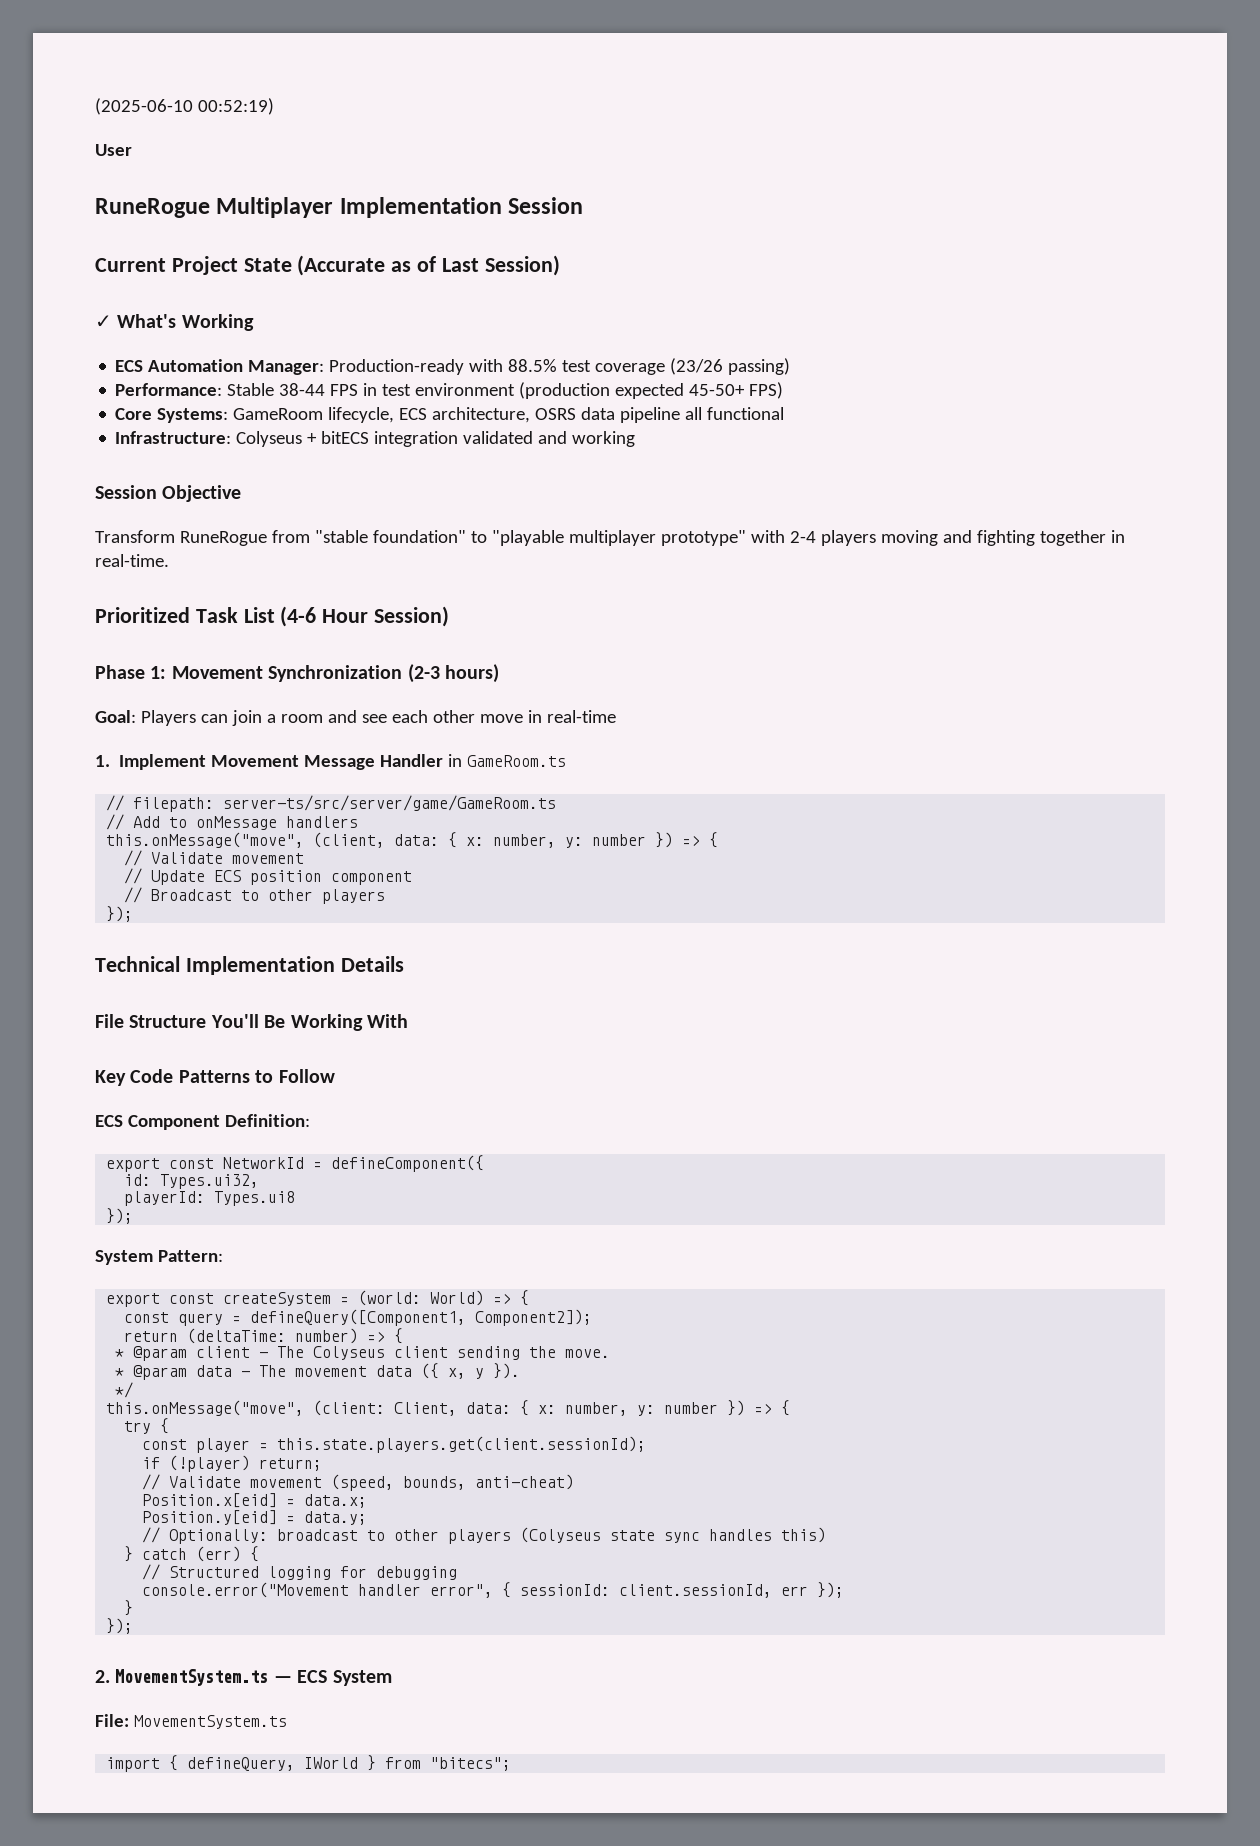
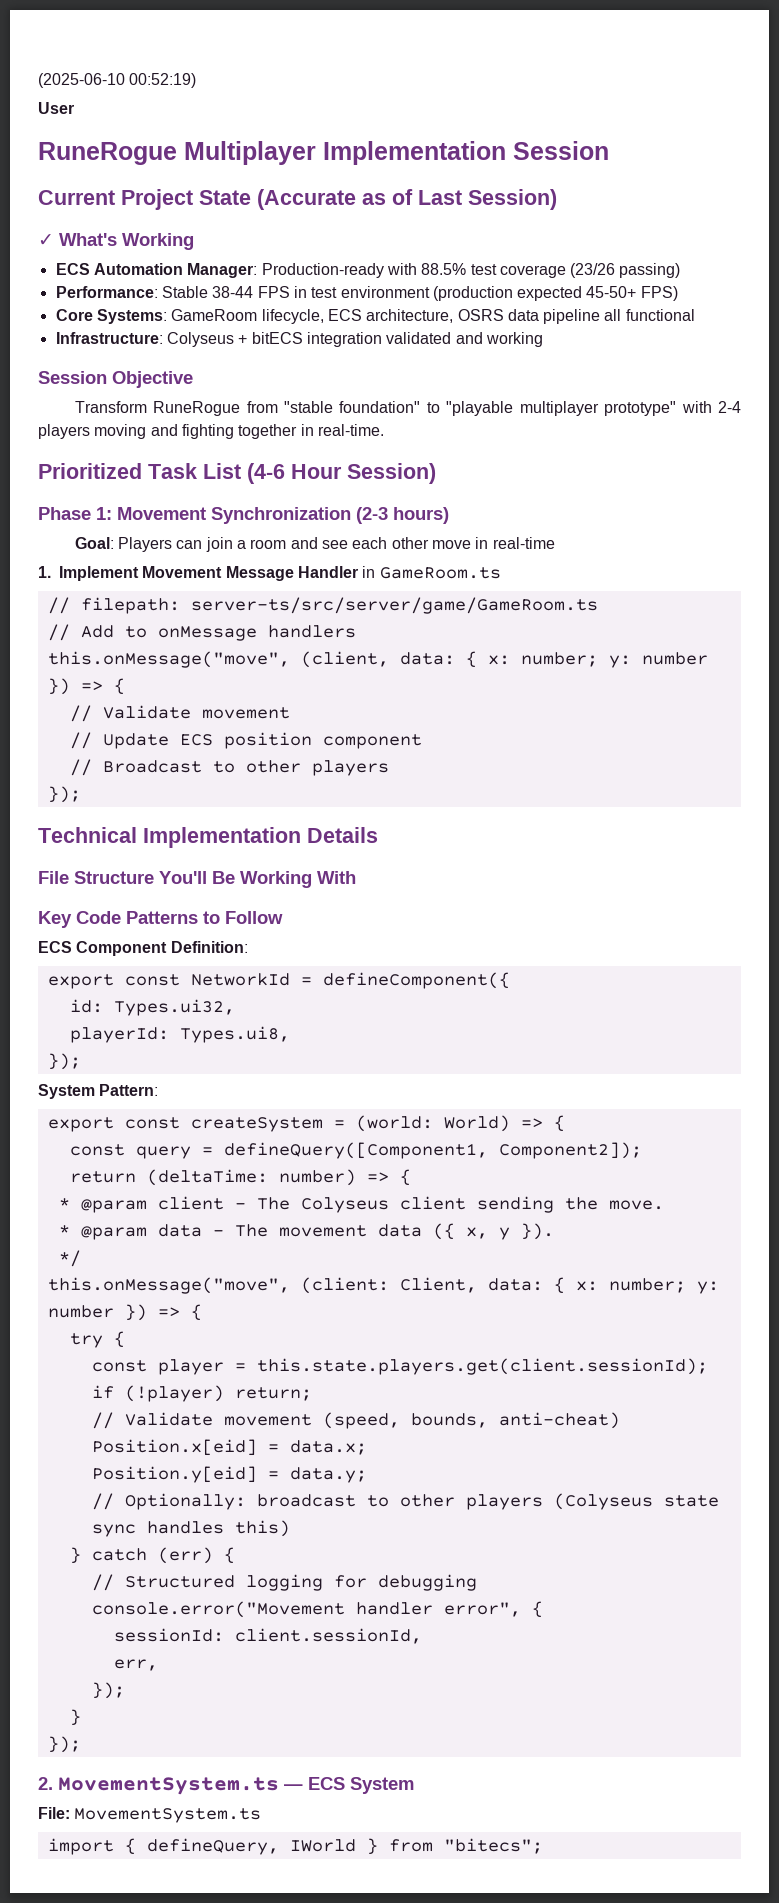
[493,834,557,848] number, -> [520,652,598,667] number;
[214,1191,296,1206] Types.ui8 -> [179,1026,290,1043] Types.ui8,
[565,1402,629,1416] number, -> [608,1278,686,1293] number;
(512, 1590) none -> (543, 1609) //
[781,1586,809,1596] err -> [113,1659,158,1671] // err, //

